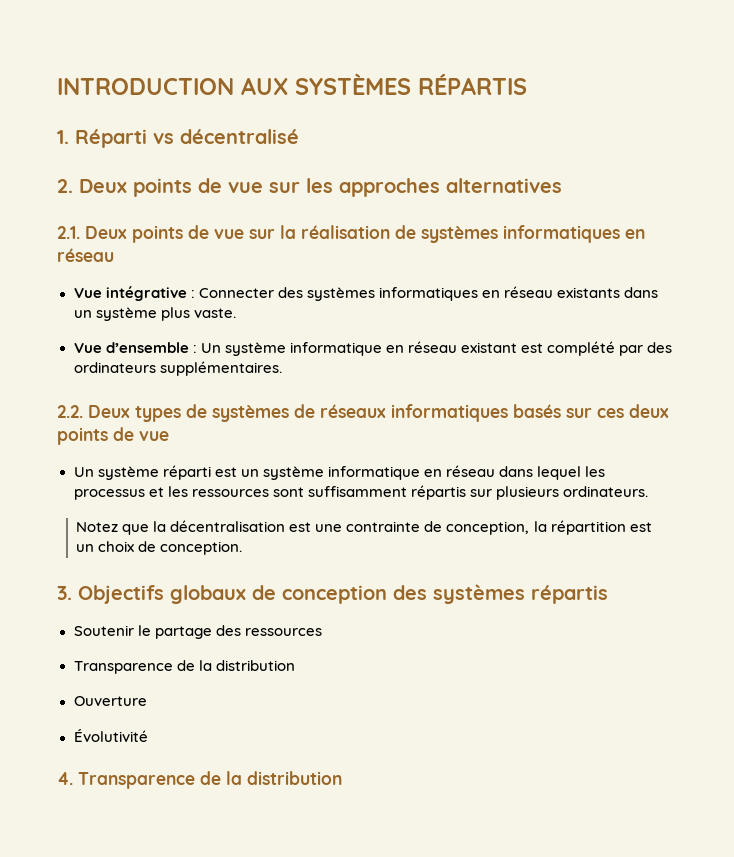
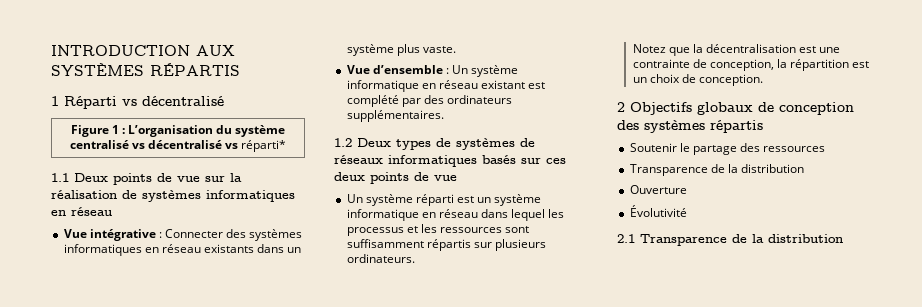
[57,130,69,144] 1. -> [51,96,59,106] 1
[57,178,562,197] [57,226,80,239] // 2. Deux points de vue sur les approches alternatives // 2.1. -> [70,125,286,137] [69,140,287,152] [51,173,69,182] // Figure 1 : L’organisation du système centralisé vs décentralisé vs réparti* // 1.1
[57,405,83,418] 2.2. -> [334,138,352,147] 1.2
[57,586,72,600] 3. -> [617,102,625,112] 2
[57,772,73,785] 4. -> [617,234,635,243] 2.1

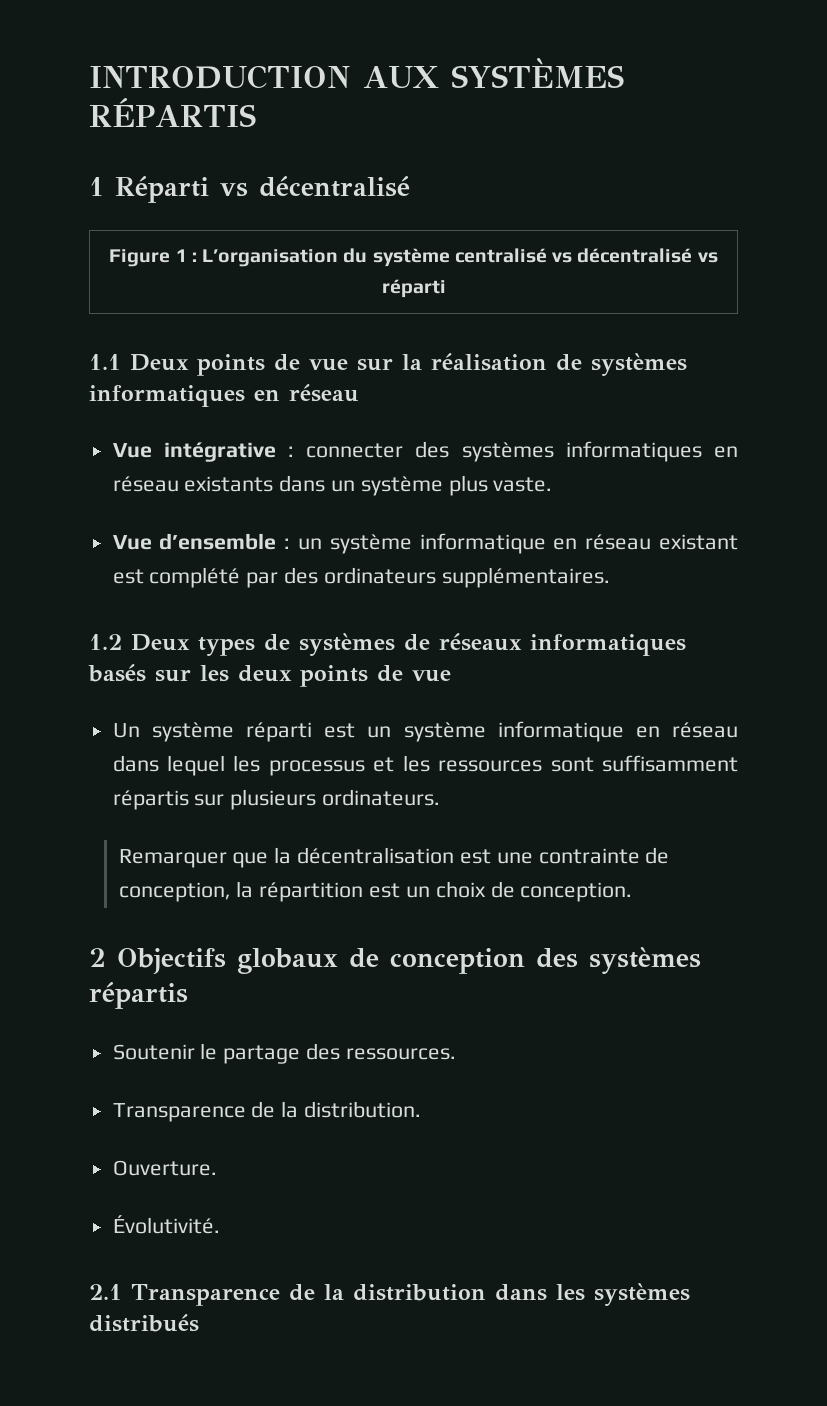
[241,140,287,152] réparti* -> [381,279,446,298] réparti
[164,229,223,238] Connecter -> [306,443,404,458] connecter
[451,65,468,74] Un -> [298,538,323,550] un
[546,158,566,164] ces -> [200,665,229,682] les
[632,44,666,53] Notez -> [118,849,227,868] Remarquer
[763,146,826,152] [629,164,804,176] [629,185,687,194] [629,205,687,217] ressources // Transparence de la distribution // Ouverture // Évolutivité -> [345,1048,456,1060] [112,1101,422,1122] [112,1160,217,1176] [112,1215,220,1234] ressources. // Transparence de la distribution. // Ouverture. // Évolutivité.
(843, 238) none -> [494,1283,690,1306] [89,1314,199,1332] dans les systèmes distribués

